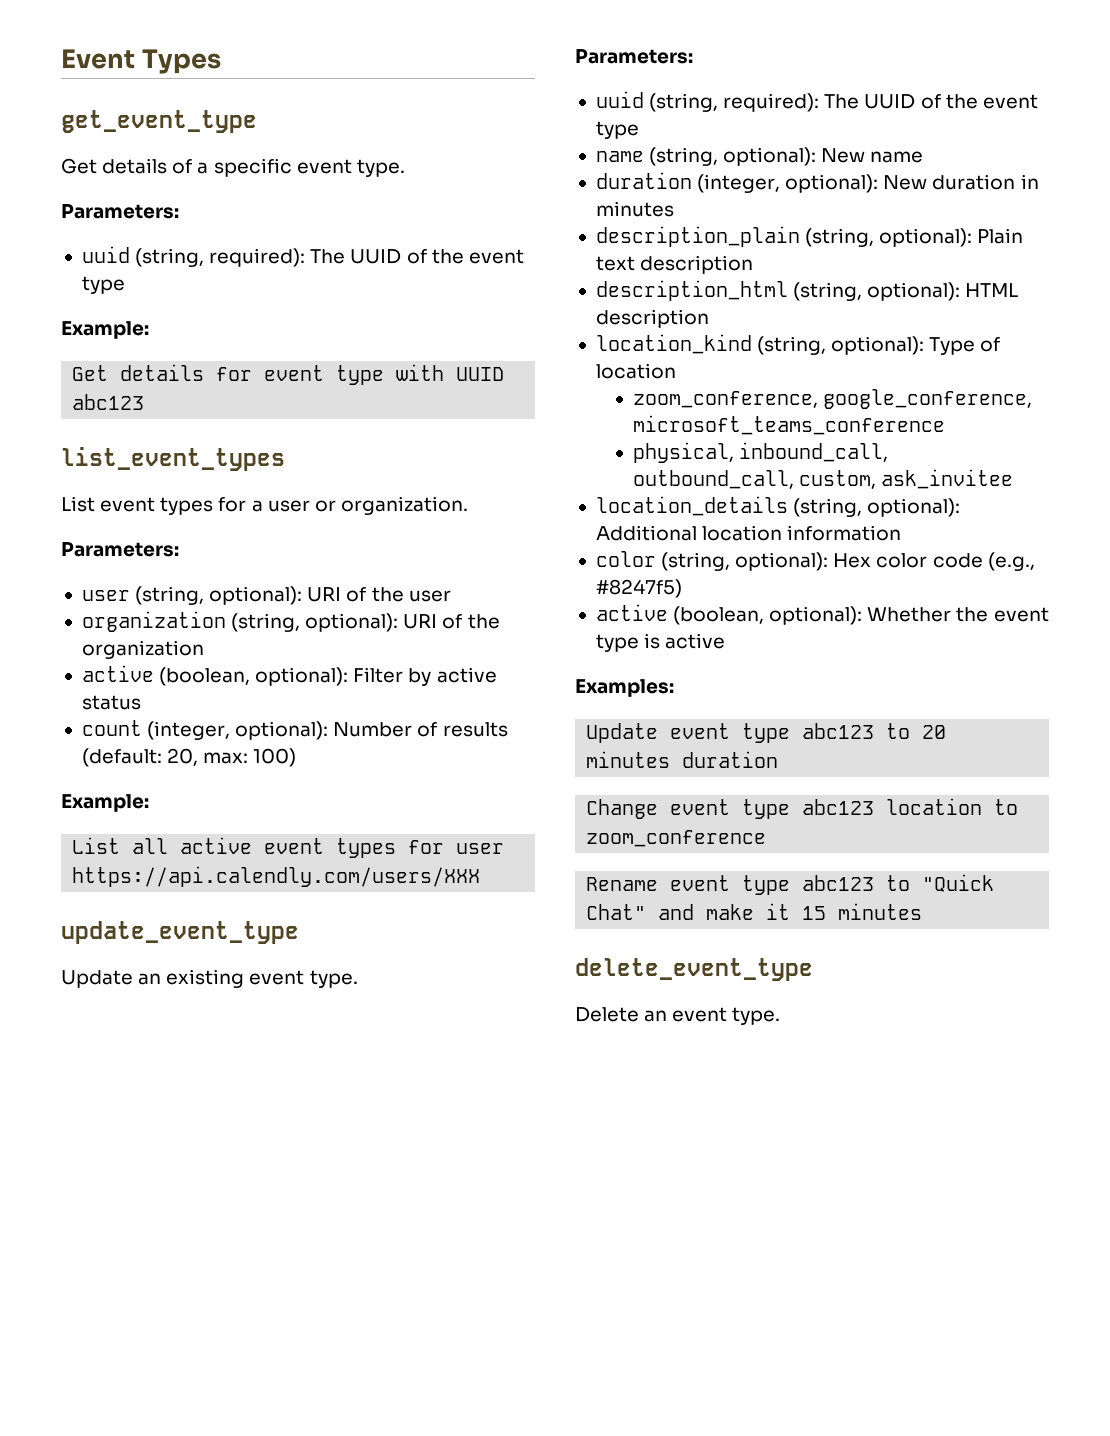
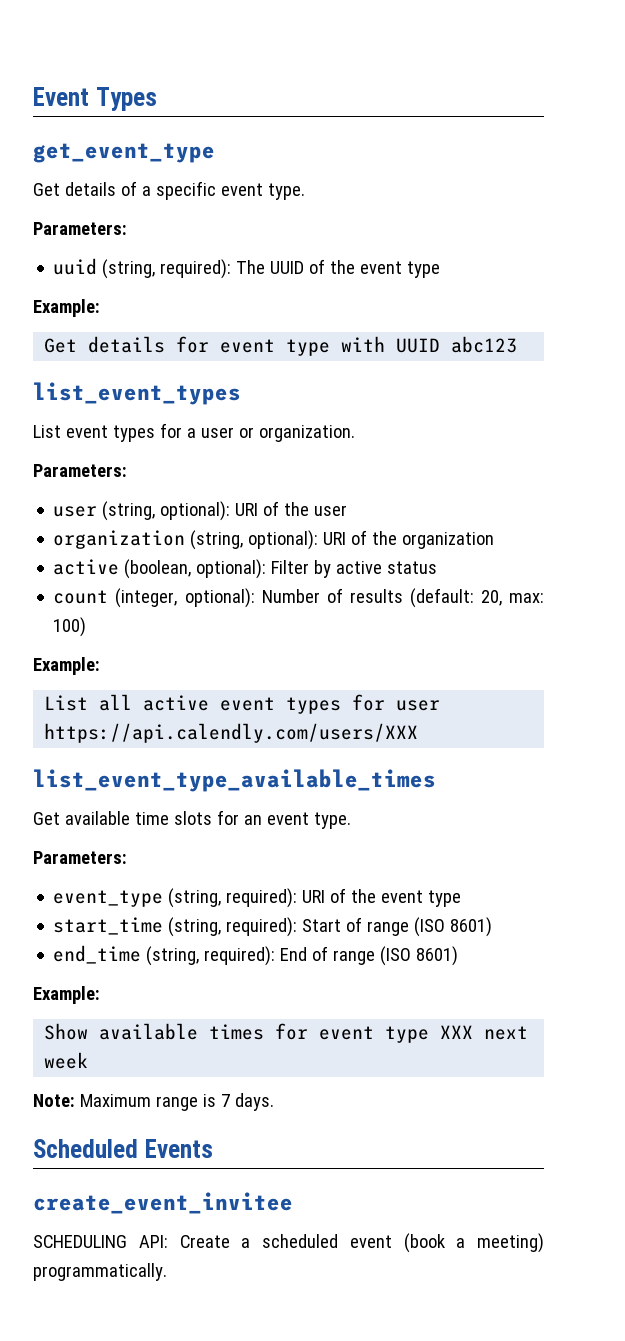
[61,921,299,944] [61,969,358,988] [575,49,693,64] [595,91,1038,112] [595,121,639,139] [595,147,924,166] [595,172,1039,193] [595,201,674,217] [595,226,1024,247] [595,255,754,274] [595,280,1019,301] [595,309,709,328] [595,334,1001,355] [595,363,676,379] [633,389,1033,409] [633,415,946,435] [633,442,889,463] [633,469,1014,489] [595,496,961,517] [595,525,902,541] [595,551,1035,571] [595,579,682,598] [595,604,1049,625] [595,633,726,652] [575,679,674,697] [586,723,947,743] [586,751,779,768] [586,798,1019,819] [586,830,767,847] [586,874,995,895] [586,903,923,920] [575,958,813,981] [575,1007,781,1025] update_event_type // Update an existing event type. // Parameters: // uuid (string, required): The UUID of the event type // name (string, optional): New name // duration (integer, optional): New duration in minutes // description_plain (string, optional): Plain text description // description_html (string, optional): HTML description // location_kind (string, optional): Type of location // zoom_conference, google_conference, microsoft_teams_conference // physical, inbound_call, outbound_call, custom, ask_invitee // location_details (string, optional): Additional location information // color (string, optional): Hex color code (e.g., #8247f5) // active (boolean, optional): Whether the event type is active // Examples: // Update event type abc123 to 20 minutes duration // Change event type abc123 location to zoom_conference // Rename event type abc123 to "Quick Chat" and make it 15 minutes // delete_event_type // Delete an event type. -> [33,769,436,792] [33,810,351,829] [33,851,127,864] [53,888,462,908] [53,917,493,937] [53,945,459,966] [33,986,100,1004] [44,1023,529,1043] [44,1052,89,1069] [33,1093,274,1111] [33,1139,213,1158] [33,1192,293,1214] [33,1233,544,1253] [33,1263,167,1281] list_event_type_available_times // Get available time slots for an event type. // Parameters: // event_type (string, required): URI of the event type // start_time (string, required): Start of range (ISO 8601) // end_time (string, required): End of range (ISO 8601) // Example: // Show available times for event type XXX next week // Note: Maximum range is 7 days. // Scheduled Events // create_event_invitee // SCHEDULING API: Create a scheduled event (book a meeting) programmatically.

